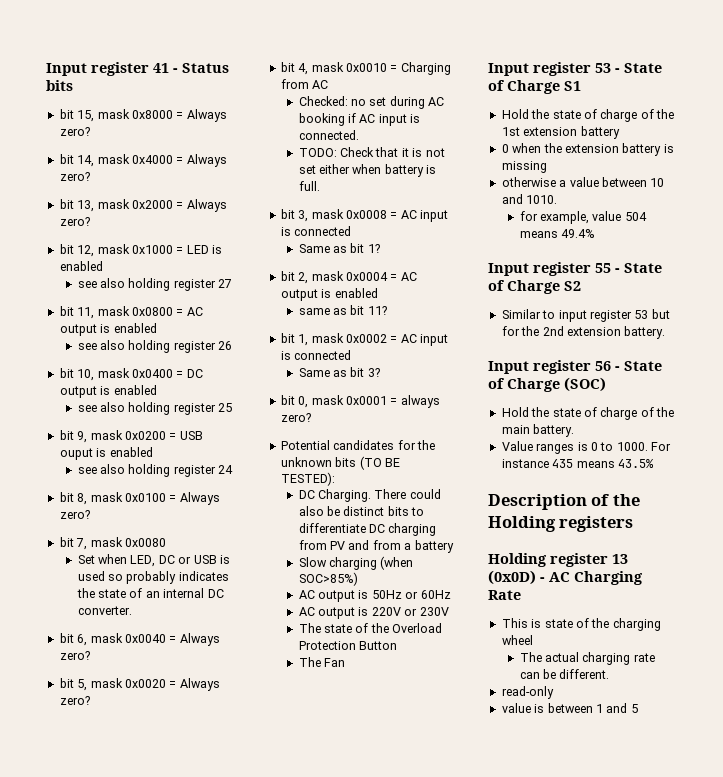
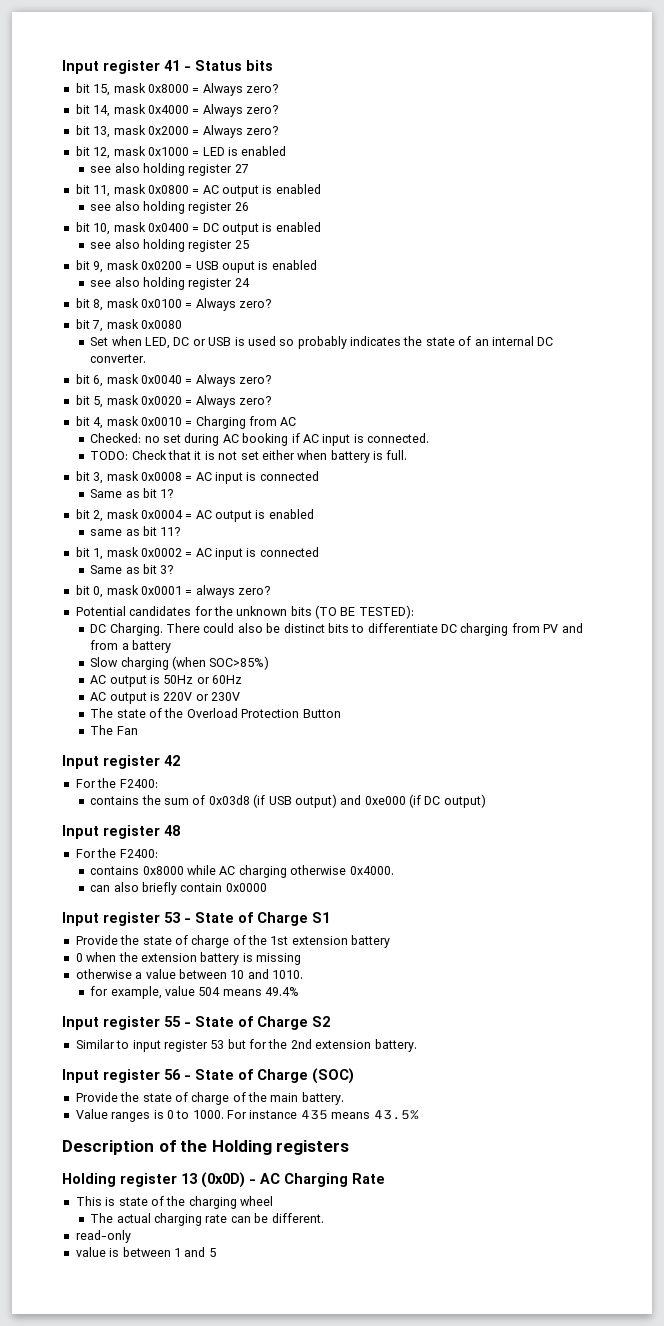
(346, 662) none -> [62,755,180,769] [75,778,158,788] [90,794,486,808] [62,825,180,839] [75,848,158,858] [90,865,394,878] [90,882,267,895] // Input register 42 // For the F2400: // contains the sum of 0x03d8 (if USB output) and 0xe000 (if DC output) // Input register 48 // For the F2400: // contains 0x8000 while AC charging otherwise 0x4000. // can also briefly contain 0x0000
[501,109,529,119] Hold -> [75,935,118,945] Provide
[501,407,529,417] Hold -> [75,1092,118,1102] Provide

